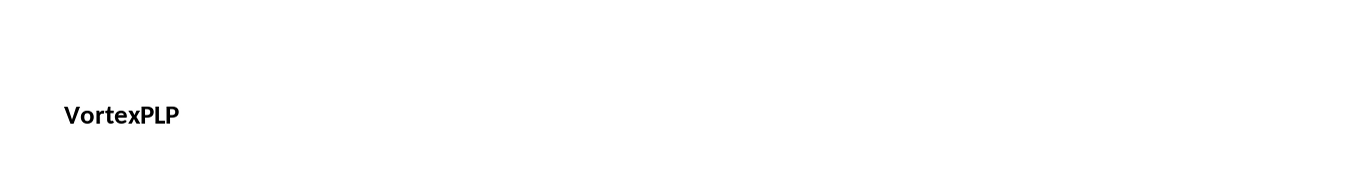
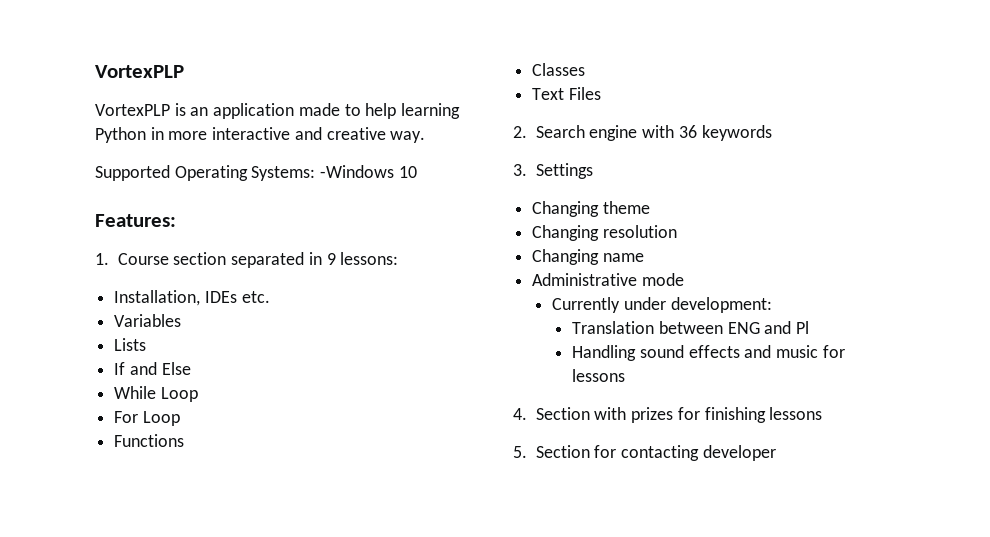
[64,106,180,124] VortexPLP -> [95,65,184,78] [95,103,461,119] [95,127,426,143] [95,165,417,181] [95,214,176,227] [95,252,399,268] [114,290,270,306] [114,314,182,327] [114,338,147,351] [114,362,191,375] [114,386,198,402] [114,411,180,426] [114,434,185,447] [532,63,586,76] [532,87,601,100] [513,125,772,141] [513,163,593,179] [532,201,650,217] [532,225,677,241] [532,249,644,265] [532,273,684,286] [552,297,772,313] [572,321,809,334] [572,345,845,361] [572,369,626,382] [513,407,823,423] [513,445,776,461] VortexPLP // VortexPLP is an application made to help learning Python in more interactive and creative way. // Supported Operating Systems: -Windows 10 // Features: // 1. Course section separated in 9 lessons: // Installation, IDEs etc. // Variables // Lists // If and Else // While Loop // For Loop // Functions // Classes // Text Files // 2. Search engine with 36 keywords // 3. Settings // Changing theme // Changing resolution // Changing name // Administrative mode // Currently under development: // Translation between ENG and Pl // Handling sound effects and music for lessons // 4. Section with prizes for finishing lessons // 5. Section for contacting developer

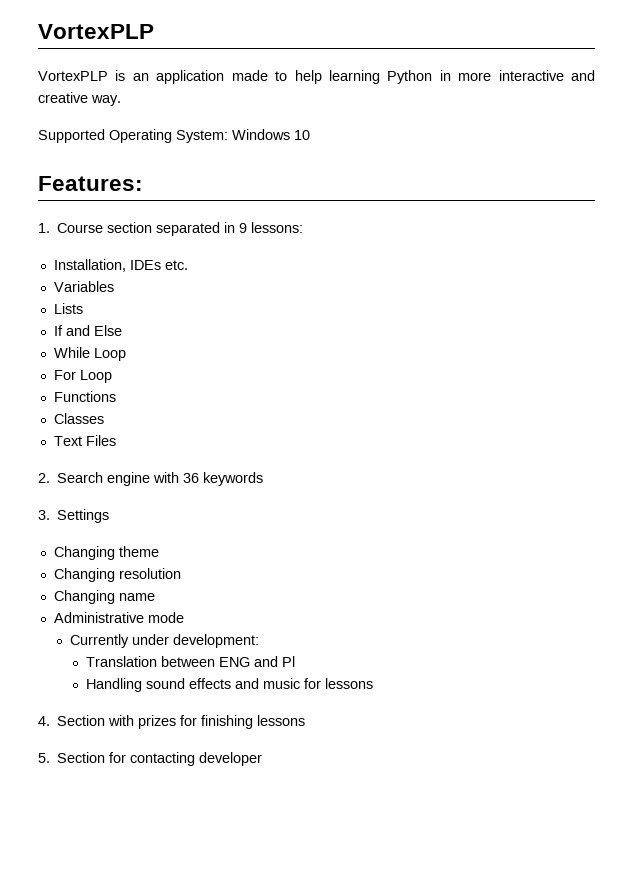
[251,165,395,181] Systems: -Windows -> [176,129,290,143] System: Windows

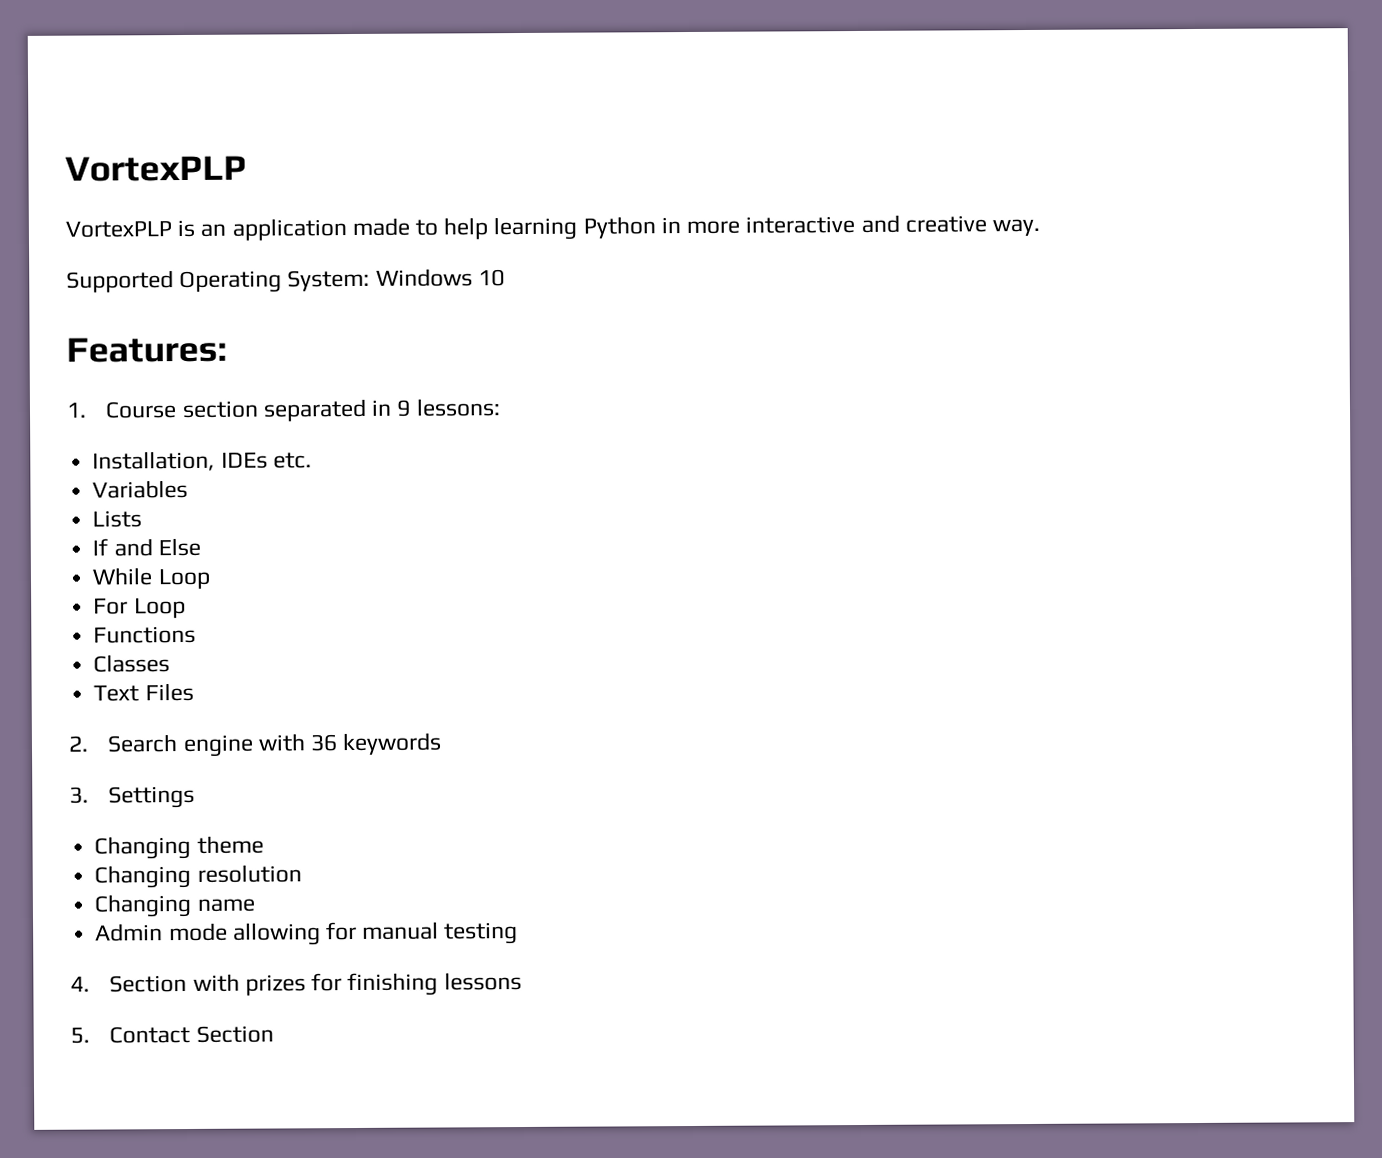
[53,612,144,623] Administrative -> [95,923,164,942] Admin
[69,634,259,648] [85,656,295,667] [85,678,373,692] // Currently under development: // Translation between ENG and Pl // Handling sound effects and music for lessons -> [232,921,519,946] allowing for manual testing
[57,752,263,766] Section for contacting developer -> [109,1025,274,1044] Contact Section

